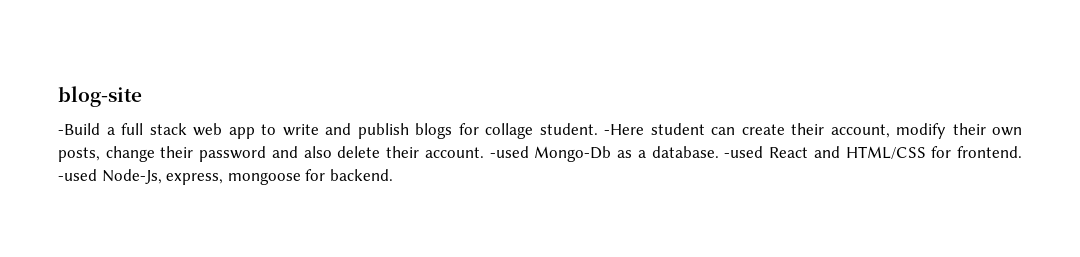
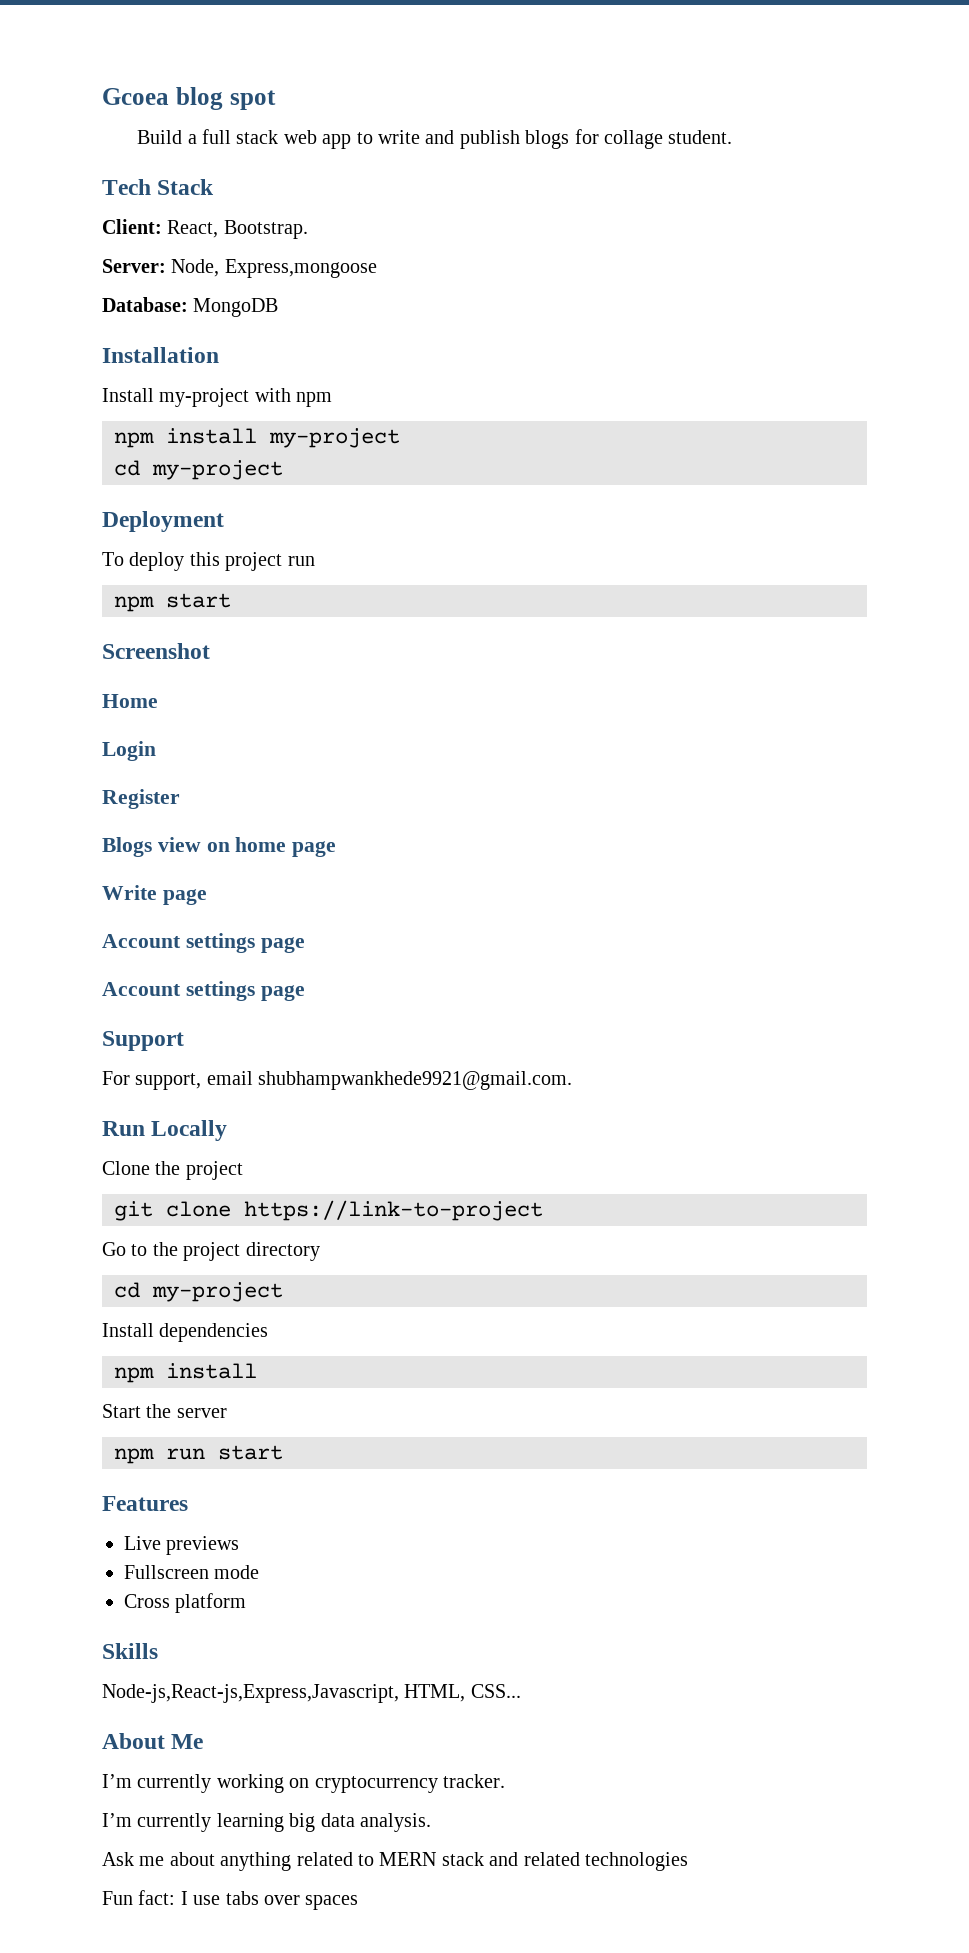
[58,86,142,107] [58,123,100,135] blog-site // -Build -> [102,87,276,110] [137,130,183,144] Gcoea blog spot // Build
[604,123,1022,139] [58,146,1022,162] [58,169,393,185] -Here student can create their account, modify their own posts, change their password and also delete their account. -used Mongo-Db as a database. -used React and HTML/CSS for frontend. -used Node-Js, express, mongoose for backend. -> [102,179,215,195] [102,219,308,239] [102,259,377,278] [102,297,279,317] [102,347,219,363] [102,388,333,407] [114,428,400,448] [114,460,283,480] [102,511,224,532] [102,552,315,571] [114,593,231,612] [102,643,210,659] [102,694,158,708] [102,741,156,761] [102,789,180,809] [102,837,337,857] [102,885,207,905] [102,933,305,953] [102,981,305,1001] [102,1031,184,1051] [102,1071,573,1090] [102,1120,228,1141] [102,1161,243,1180] [114,1200,543,1221] [102,1242,320,1261] [114,1282,283,1302] [102,1323,269,1342] [114,1363,257,1383] [102,1404,227,1418] [114,1445,283,1464] [102,1496,188,1511] [124,1536,240,1555] [124,1565,260,1579] [124,1593,247,1613] [102,1643,158,1659] [102,1684,521,1703] [102,1733,204,1749] [102,1774,505,1793] [102,1813,431,1832] [102,1852,688,1871] [102,1890,359,1910] // Tech Stack // Client: React, Bootstrap. // Server: Node, Express,mongoose // Database: MongoDB // Installation // Install my-project with npm // npm install my-project // cd my-project // Deployment // To deploy this project run // npm start // Screenshot // Home // Login // Register // Blogs view on home page // Write page // Account settings page // Account settings page // Support // For support, email shubhampwankhede9921@gmail.com. // Run Locally // Clone the project // git clone https://link-to-project // Go to the project directory // cd my-project // Install dependencies // npm install // Start the server // npm run start // Features // Live previews // Fullscreen mode // Cross platform // Skills // Node-js,React-js,Express,Javascript, HTML, CSS... // About Me // I’m currently working on cryptocurrency tracker. // I’m currently learning big data analysis. // Ask me about anything related to MERN stack and related technologies // Fun fact: I use tabs over spaces

